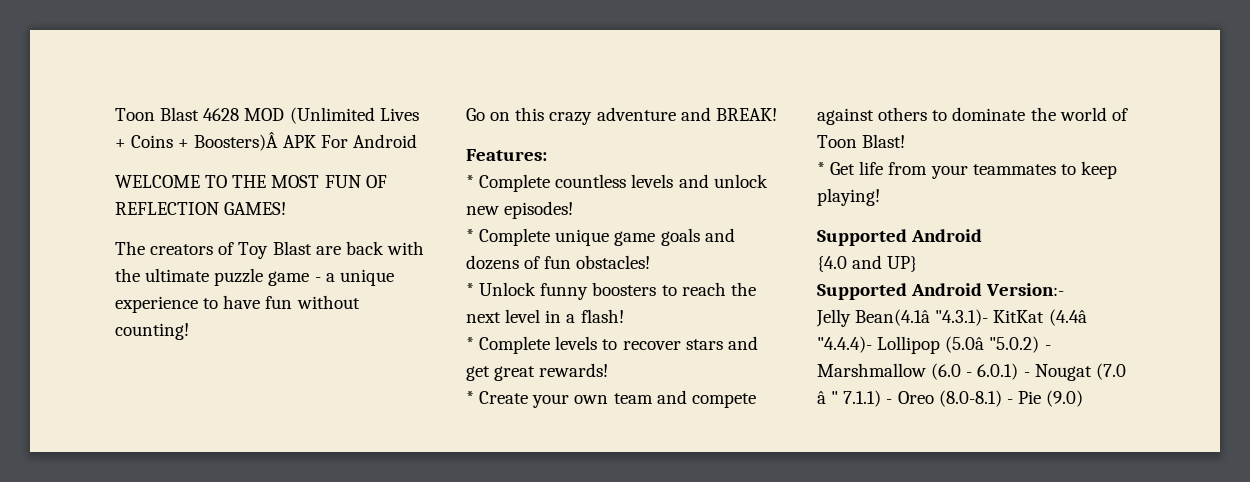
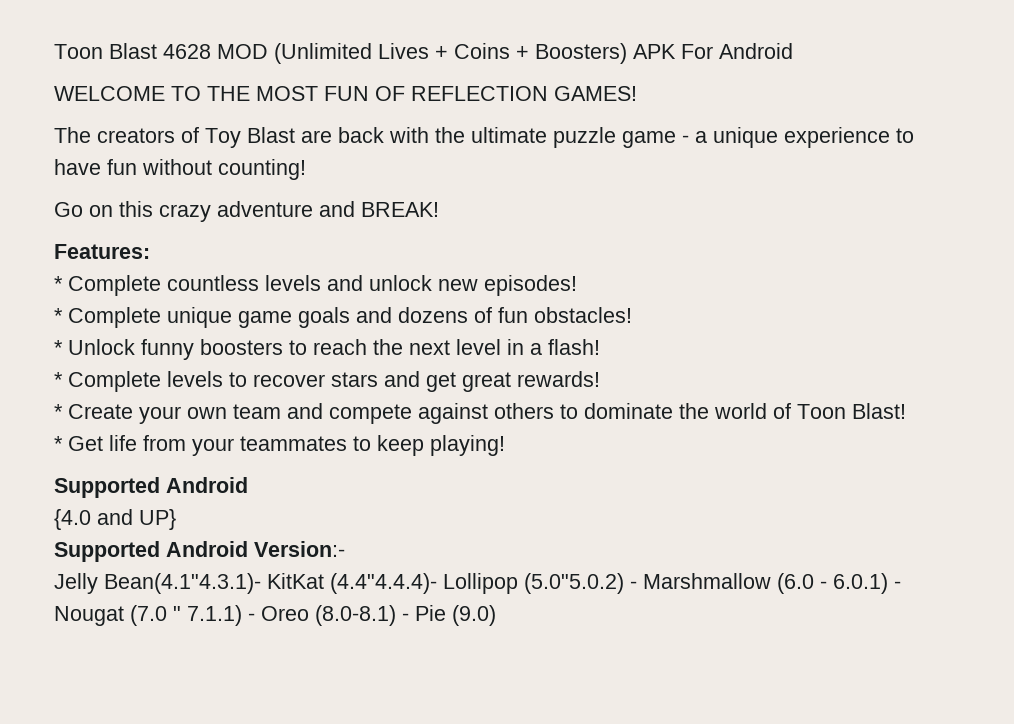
[194,132,279,151] Boosters)Â -> [535,43,627,64] Boosters)
[855,309,1087,326] [817,336,1040,354] Bean(4.1â "4.3.1)- KitKat (4.4â "4.4.4)- Lollipop (5.0â "5.0.2) -> [104,573,624,594] Bean(4.1"4.3.1)- KitKat (4.4"4.4.4)- Lollipop (5.0"5.0.2)
[817,391,826,404] â -> (167, 615) none

